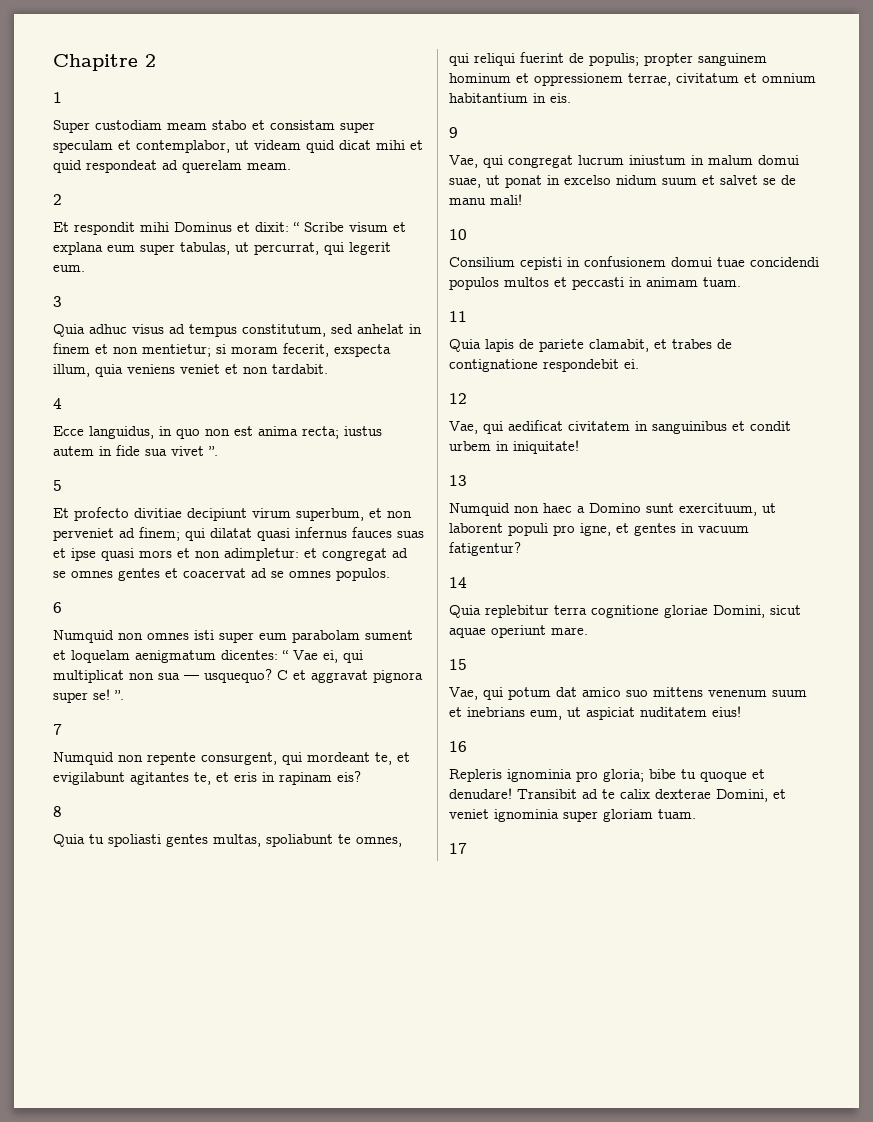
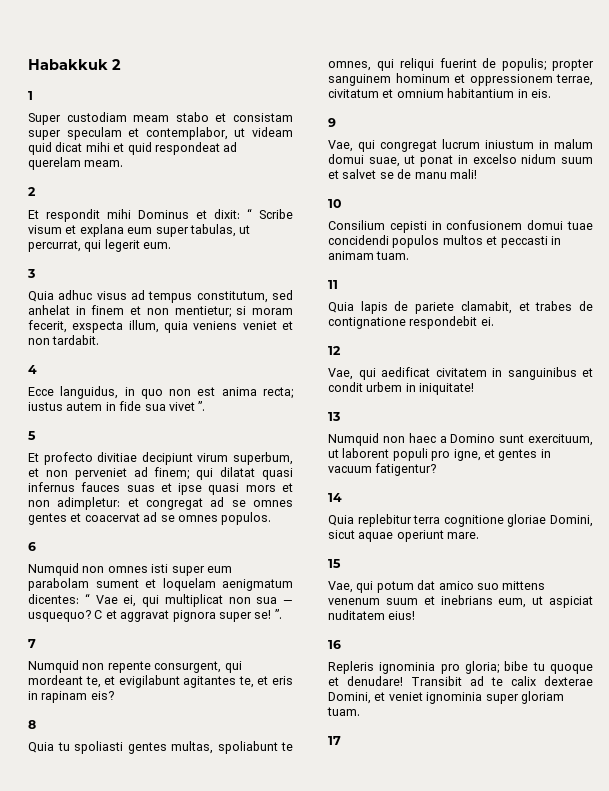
[53,54,138,71] Chapitre -> [28,59,108,70] Habakkuk

